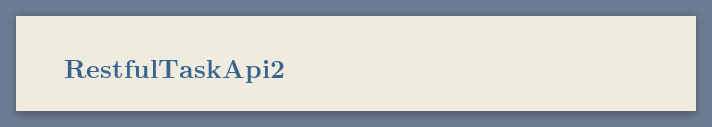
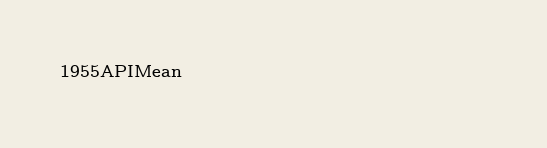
[64,60,285,83] RestfulTaskApi2 -> [60,65,182,77] 1955APIMean

